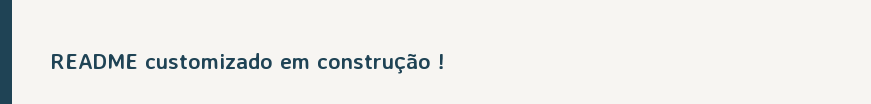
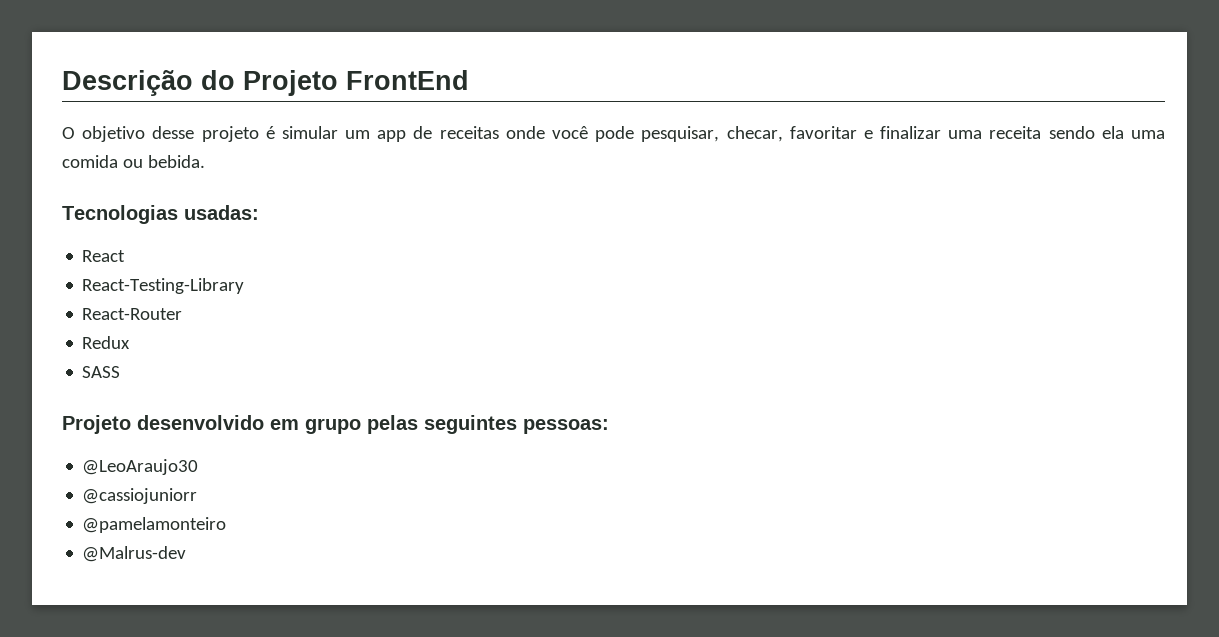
[51,53,445,74] README customizado em construção ! -> [62,70,469,96] [62,126,1165,142] [62,155,205,168] [62,205,259,224] [82,250,126,262] [82,278,245,294] [82,308,183,320] [82,336,131,349] [82,366,121,378] [62,415,609,434] [82,459,199,475] [82,488,198,504] [82,517,227,533] [82,546,187,562] Descrição do Projeto FrontEnd // O objetivo desse projeto é simular um app de receitas onde você pode pesquisar, checar, favoritar e finalizar uma receita sendo ela uma comida ou bebida. // Tecnologias usadas: // React // React-Testing-Library // React-Router // Redux // SASS // Projeto desenvolvido em grupo pelas seguintes pessoas: // @LeoAraujo30 // @cassiojuniorr // @pamelamonteiro // @Malrus-dev

